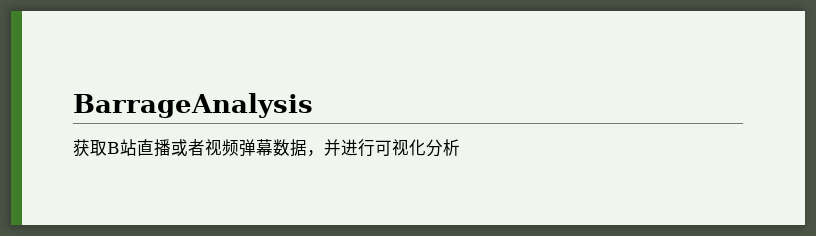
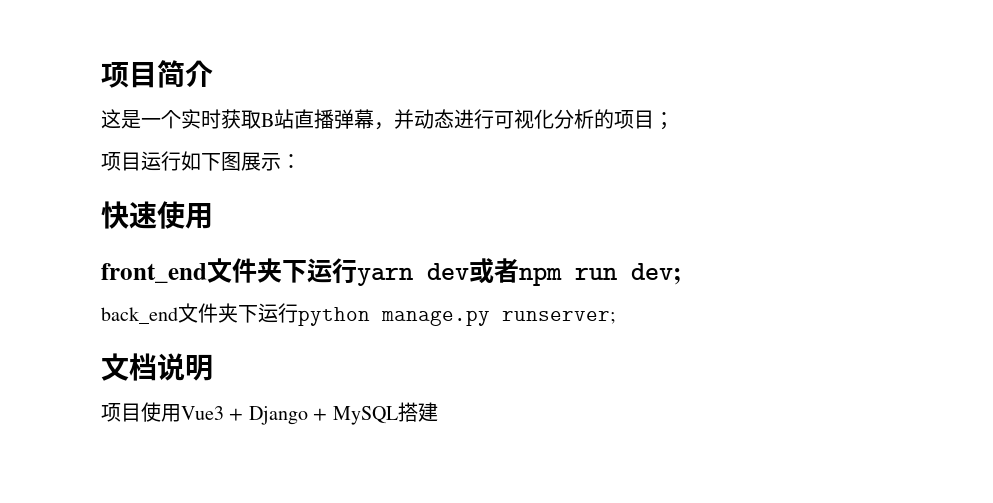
[73,93,313,118] [73,139,460,157] BarrageAnalysis // 获取B站直播或者视频弹幕数据，并进行可视化分析 -> [101,60,213,88] [101,109,674,130] [101,151,301,171] [101,201,213,229] [101,258,681,286] [101,303,616,326] [101,353,213,381] [101,402,438,425] 项目简介 // 这是一个实时获取B站直播弹幕，并动态进行可视化分析的项目； // 项目运行如下图展示： // 快速使用 // front_end文件夹下运行yarn dev或者npm run dev; // back_end文件夹下运行python manage.py runserver; // 文档说明 // 项目使用Vue3 + Django + MySQL搭建

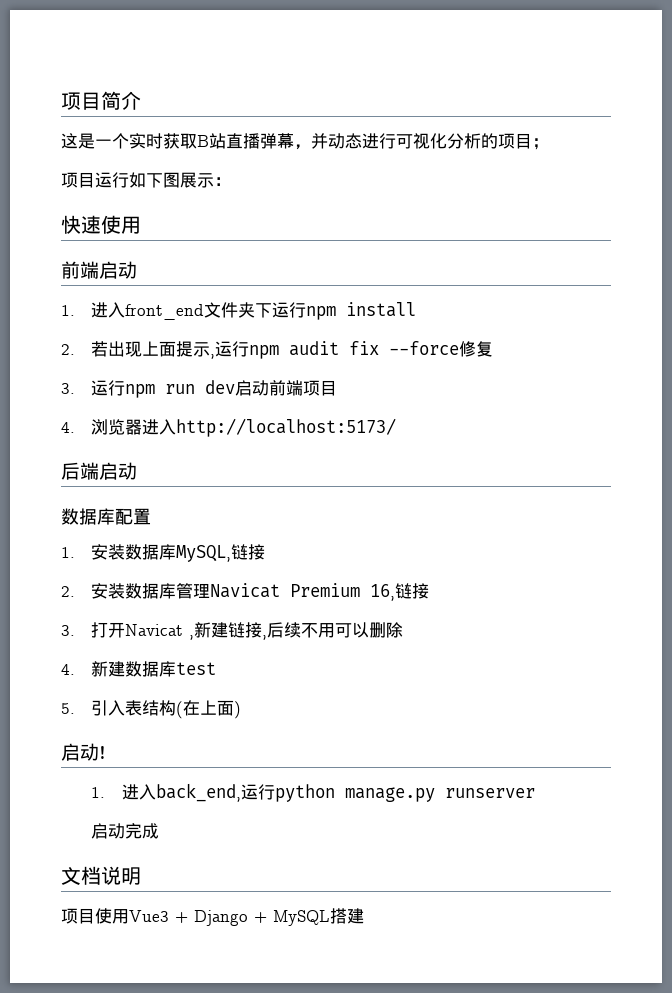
[101,258,681,286] [101,303,616,326] front_end文件夹下运行yarn dev或者npm run dev; // back_end文件夹下运行python manage.py runserver; -> [61,261,137,279] [61,302,417,320] [61,341,494,359] [61,380,338,398] [61,418,397,437] [61,462,137,480] [61,508,151,525] [61,544,266,562] [61,583,430,601] [61,622,404,640] [61,661,217,677] [61,700,242,719] [61,743,106,761] [91,783,535,802] [91,823,160,839] 前端启动 // 1.进入front_end文件夹下运行npm install // 2.若出现上面提示,运行npm audit fix --force修复 // 3.运行npm run dev启动前端项目 // 4.浏览器进入http://localhost:5173/ // 后端启动 // 数据库配置 // 1.安装数据库MySQL,链接 // 2.安装数据库管理Navicat Premium 16,链接 // 3.打开Navicat ,新建链接,后续不用可以删除 // 4.新建数据库test // 5.引入表结构(在上面) // 启动! // 1.进入back_end,运行python manage.py runserver // 启动完成

